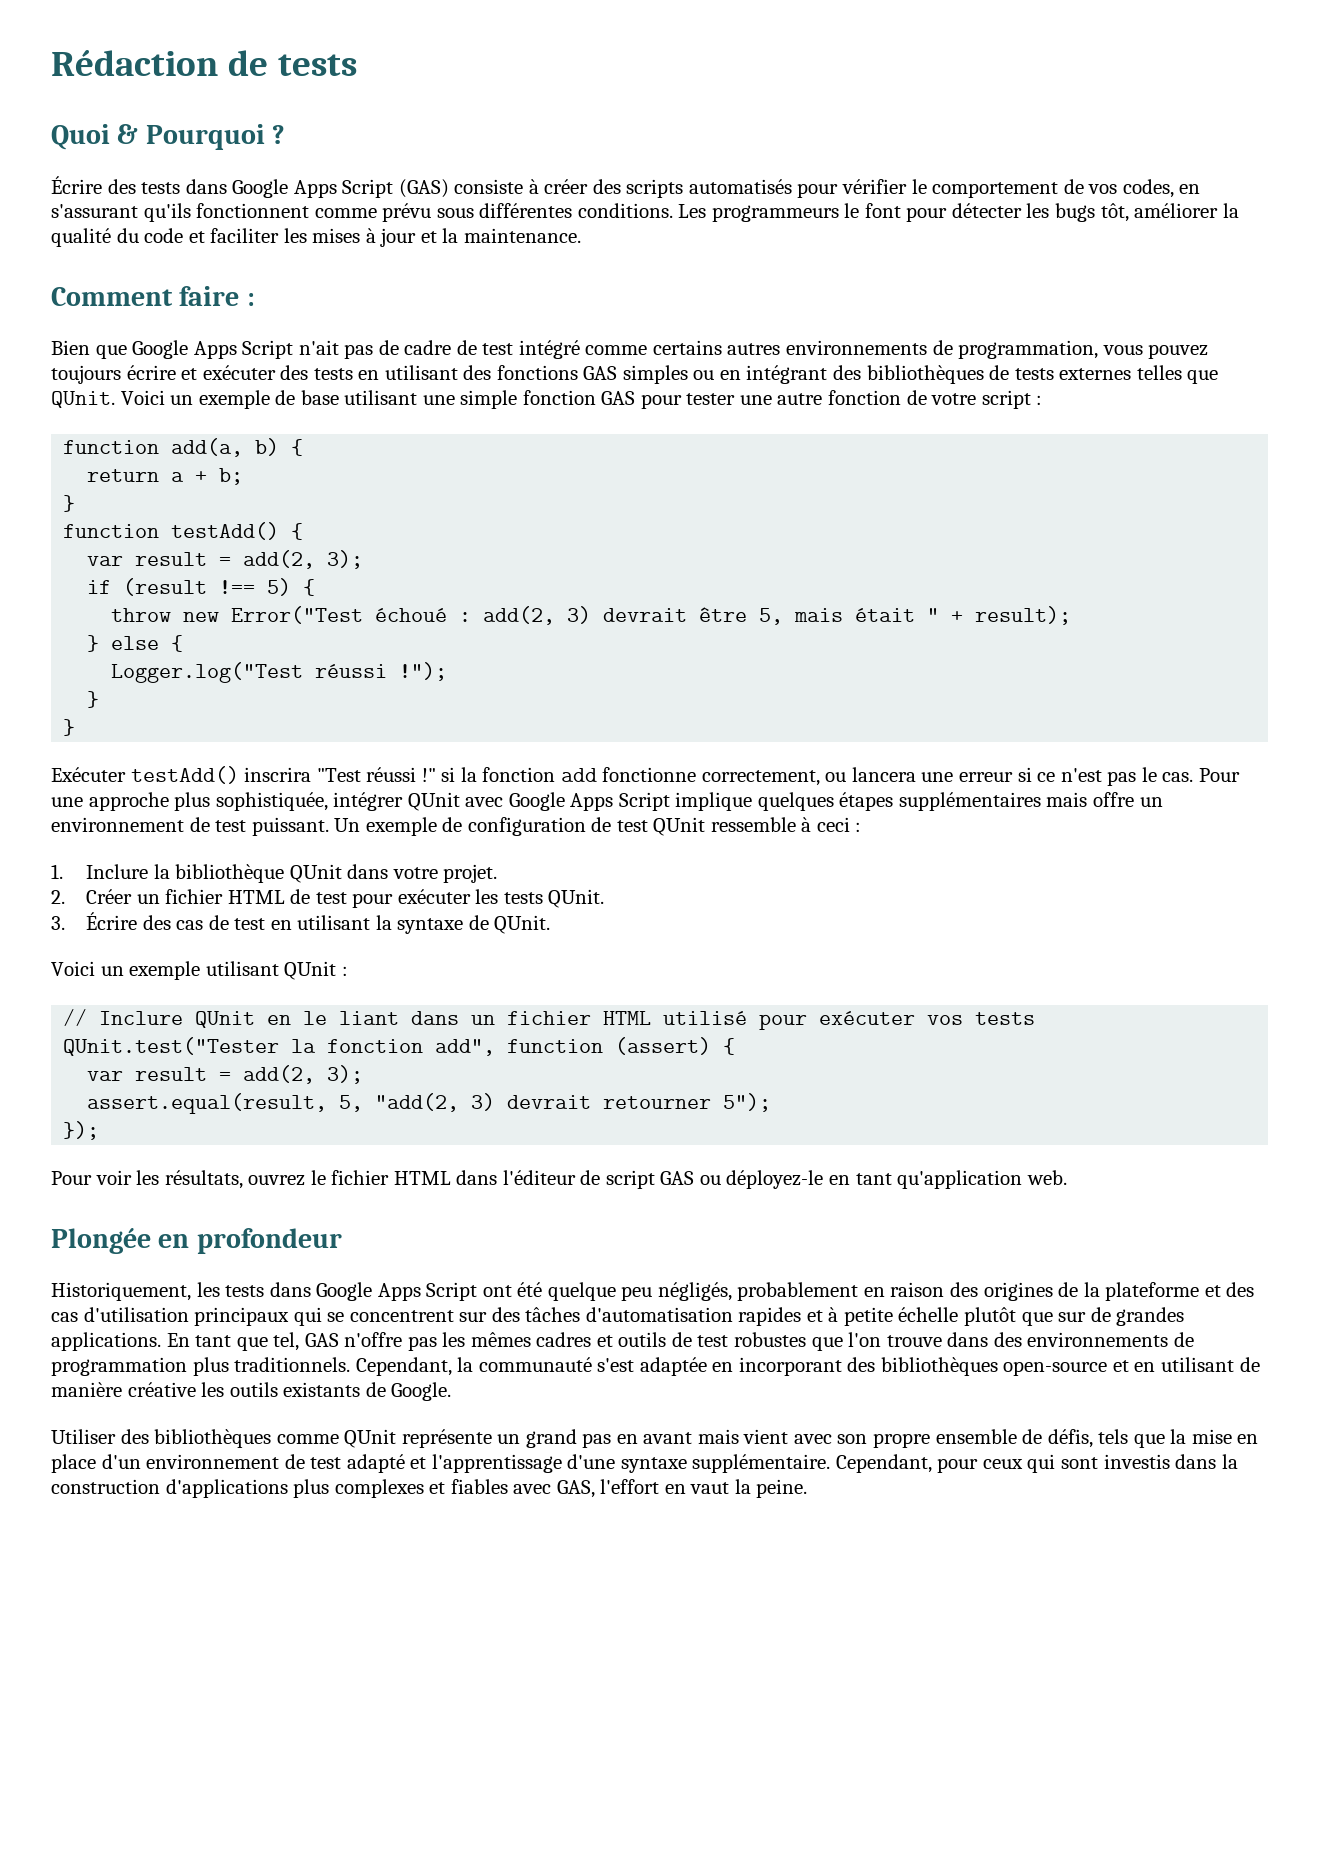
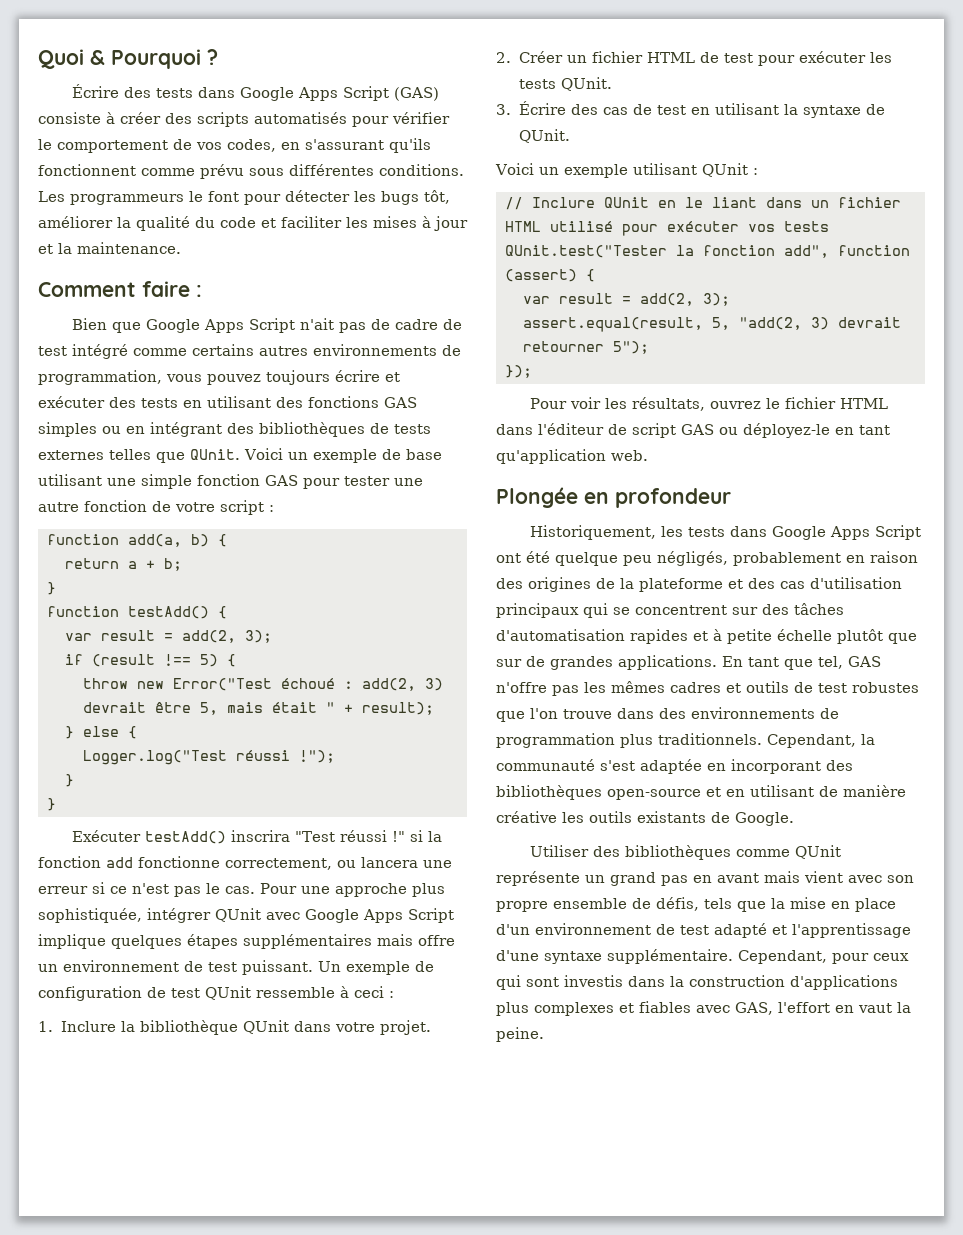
[51,50,357,76] Rédaction de tests // -> (38, 59) none

